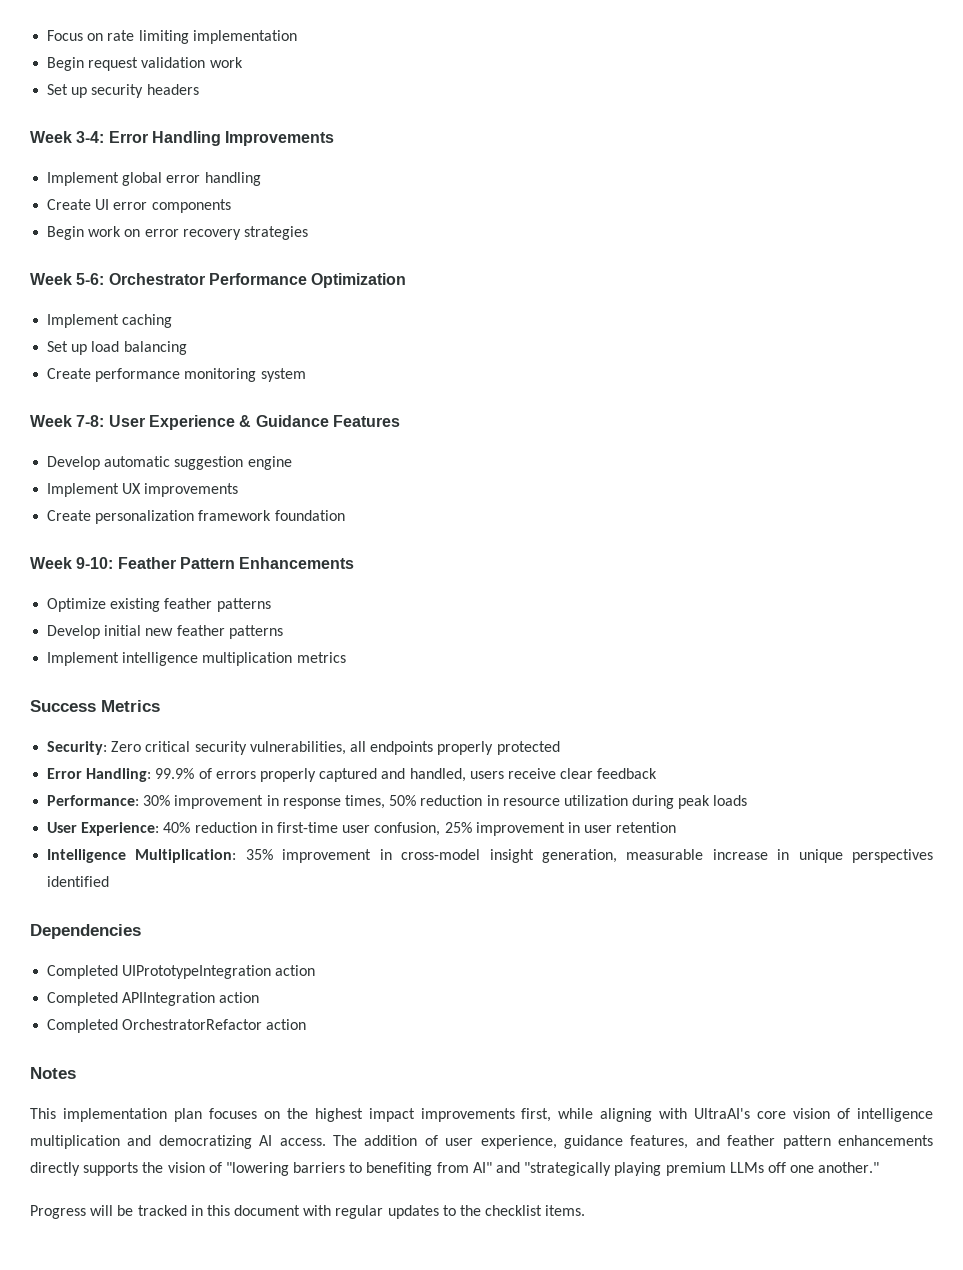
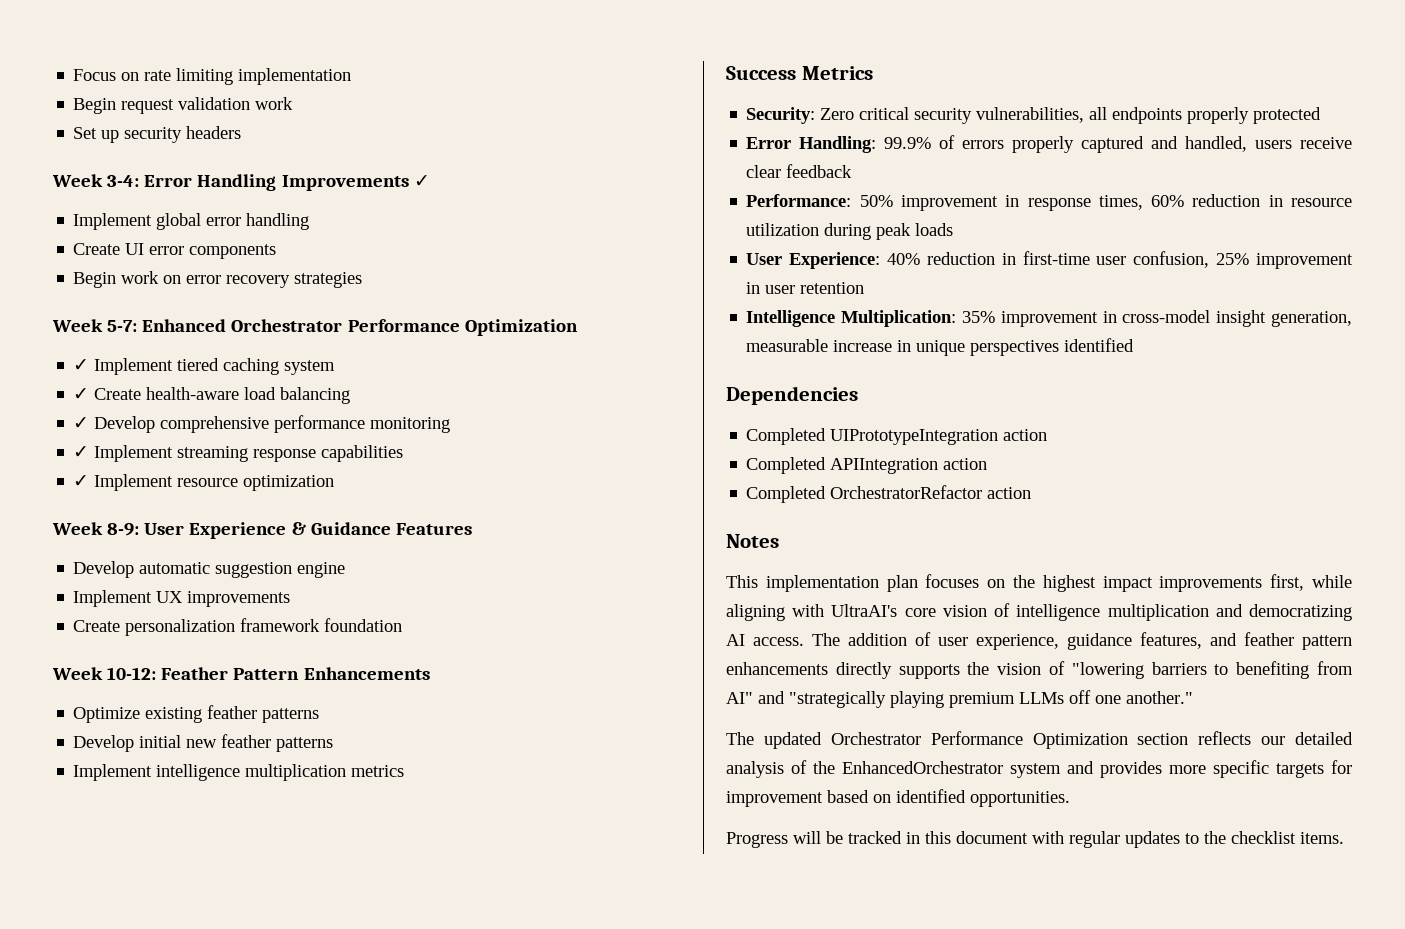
(335, 138) none -> [413,175,430,187] ✓
[76,273,105,285] 5-6: -> [107,319,227,332] 5-7: Enhanced
[47,314,173,328] [47,341,88,355] Implement caching // Set up -> [73,358,336,375] [73,387,240,400] ✓ Implement tiered caching system // ✓ Create health-aware
[47,368,92,379] Create -> [73,416,270,433] ✓ Develop comprehensive
[260,368,306,382] [30,415,105,427] system // Week 7-8: -> [73,445,404,462] [73,474,335,491] [52,522,140,536] // ✓ Implement streaming response capabilities // ✓ Implement resource optimization // Week 8-9:
[76,557,114,569] 9-10: -> [107,667,157,680] 10-12:
[143,795,171,806] 30% -> [859,195,893,207] 50%
[389,795,417,806] 50% -> [1151,195,1185,207] 60%
(880, 1167) none -> [726,731,1353,749] [726,760,1352,778] [726,789,1070,807] // The updated Orchestrator Performance Optimization section reflects our detailed analysis of the EnhancedOrchestrator system and provides more specific targets for improvement based on identified opportunities.

